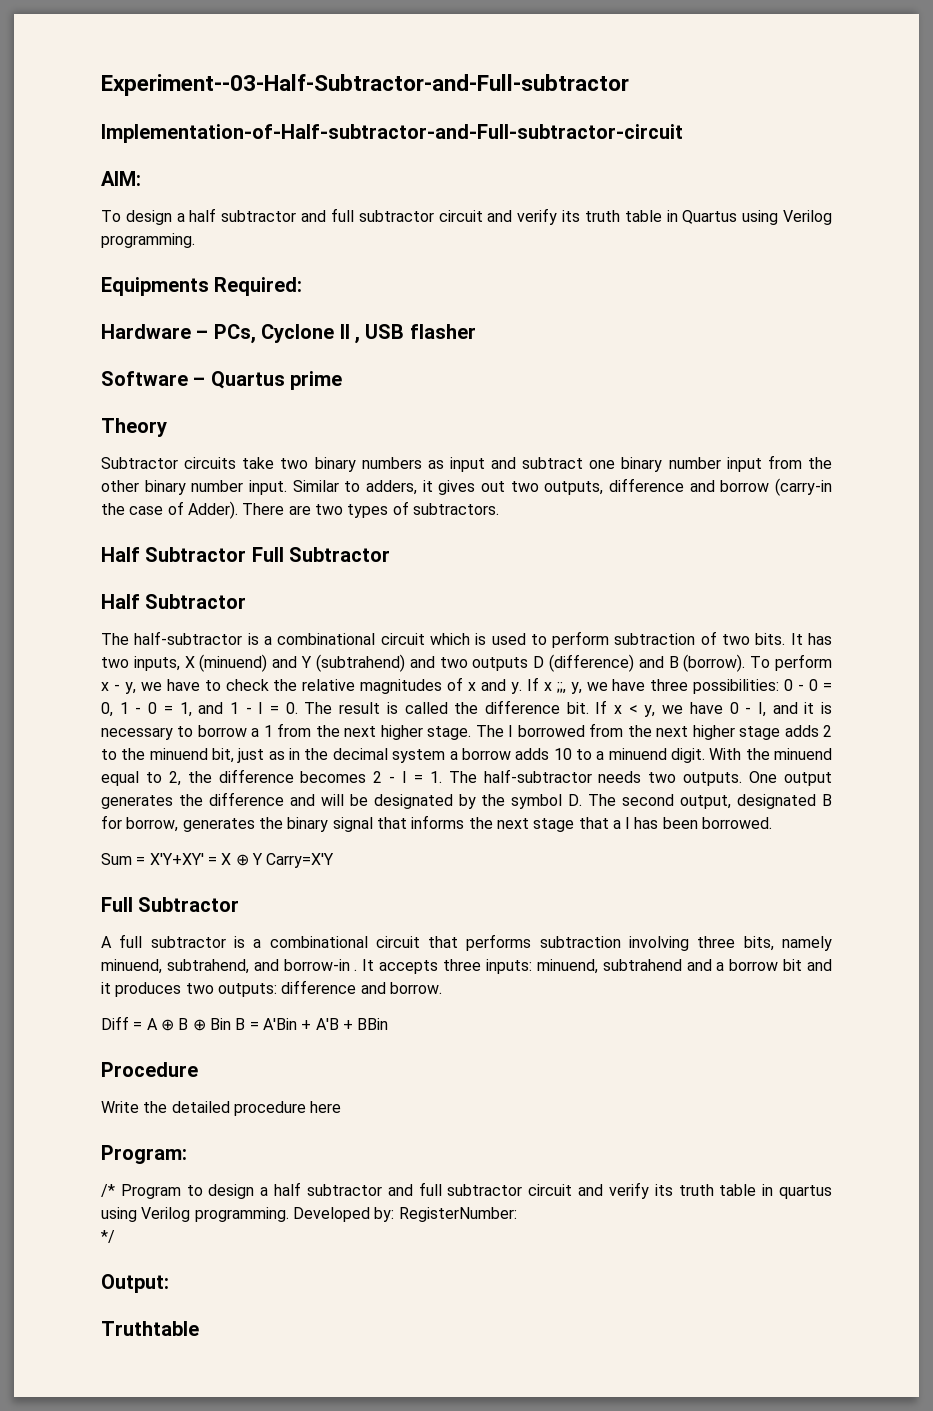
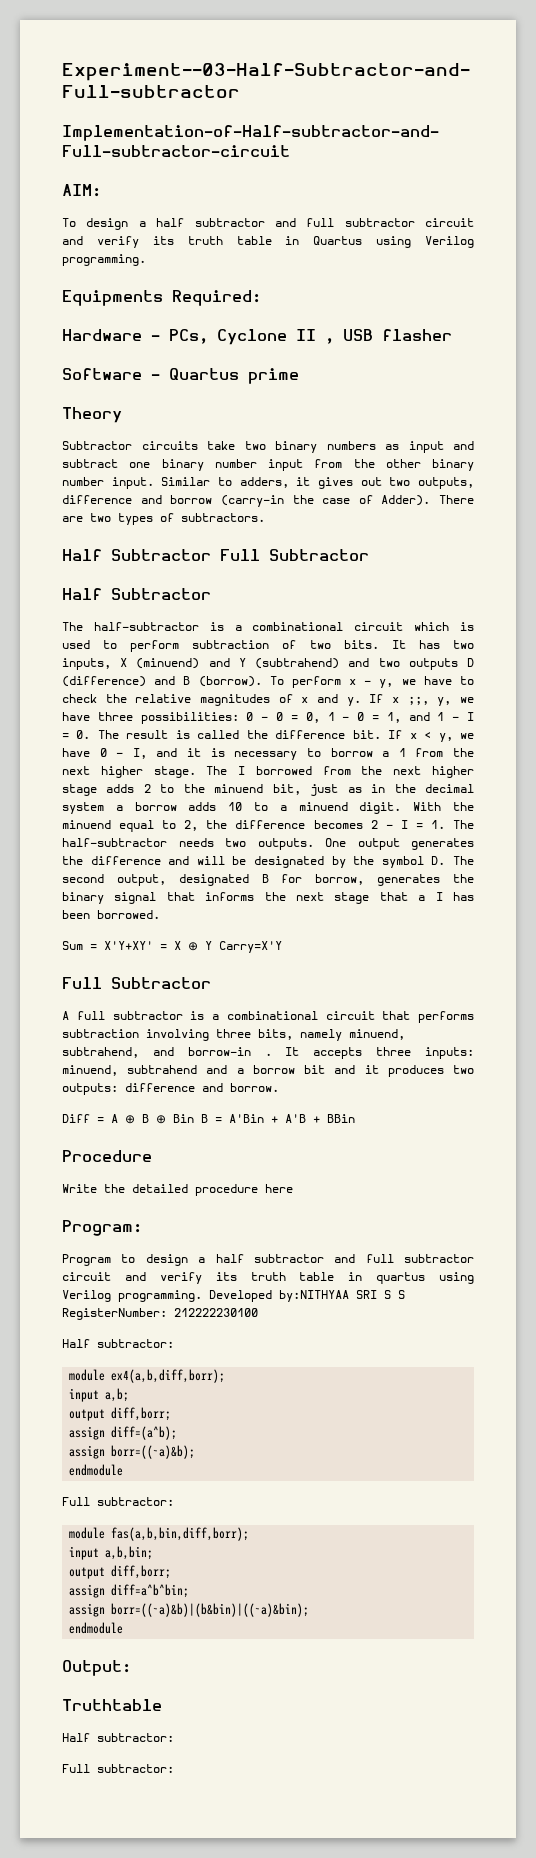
[101,1184,115,1197] /* -> (142, 1228) none
[374,1207,517,1222] [101,1230,115,1243] [101,1274,169,1293] [101,1321,199,1336] by: RegisterNumber: // */ // Output: // Truthtable -> [279,1290,405,1302] [62,1308,258,1320] [62,1339,174,1348] [69,1369,226,1383] [69,1388,130,1402] [69,1407,172,1421] [69,1426,178,1440] [69,1445,196,1459] [69,1464,124,1476] [62,1497,174,1506] [69,1527,250,1541] [69,1546,154,1560] [69,1565,172,1579] [69,1584,190,1598] [69,1603,310,1617] [69,1622,124,1634] [62,1660,131,1676] [62,1699,162,1711] [62,1733,174,1742] [62,1764,174,1773] by:NITHYAA SRI S S RegisterNumber: 212222230100 // Half subtractor: // module ex4(a,b,diff,borr); // input a,b; // output diff,borr; // assign diff=(a^b); // assign borr=((~a)&b); // endmodule // Full subtractor: // module fas(a,b,bin,diff,borr); // input a,b,bin; // output diff,borr; // assign diff=a^b^bin; // assign borr=((~a)&b)|(b&bin)|((~a)&bin); // endmodule // Output: // Truthtable // Half subtractor: // Full subtractor:

